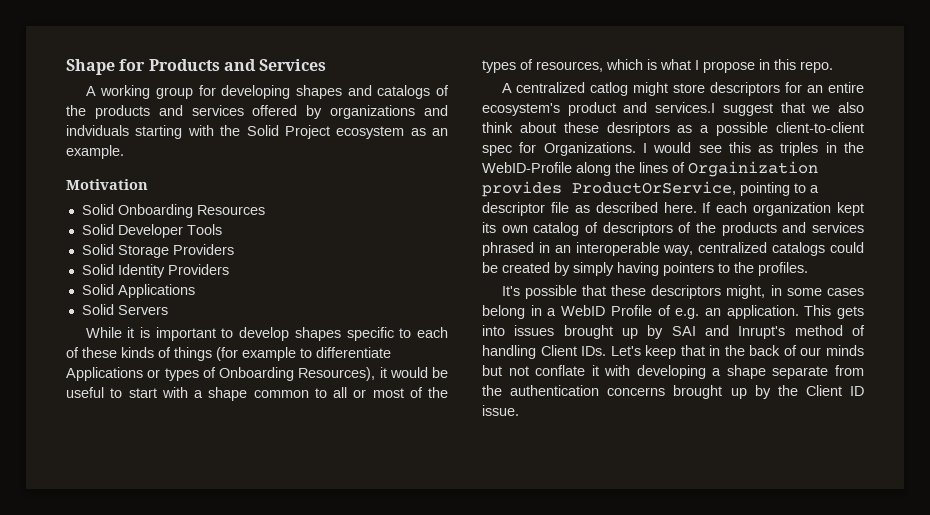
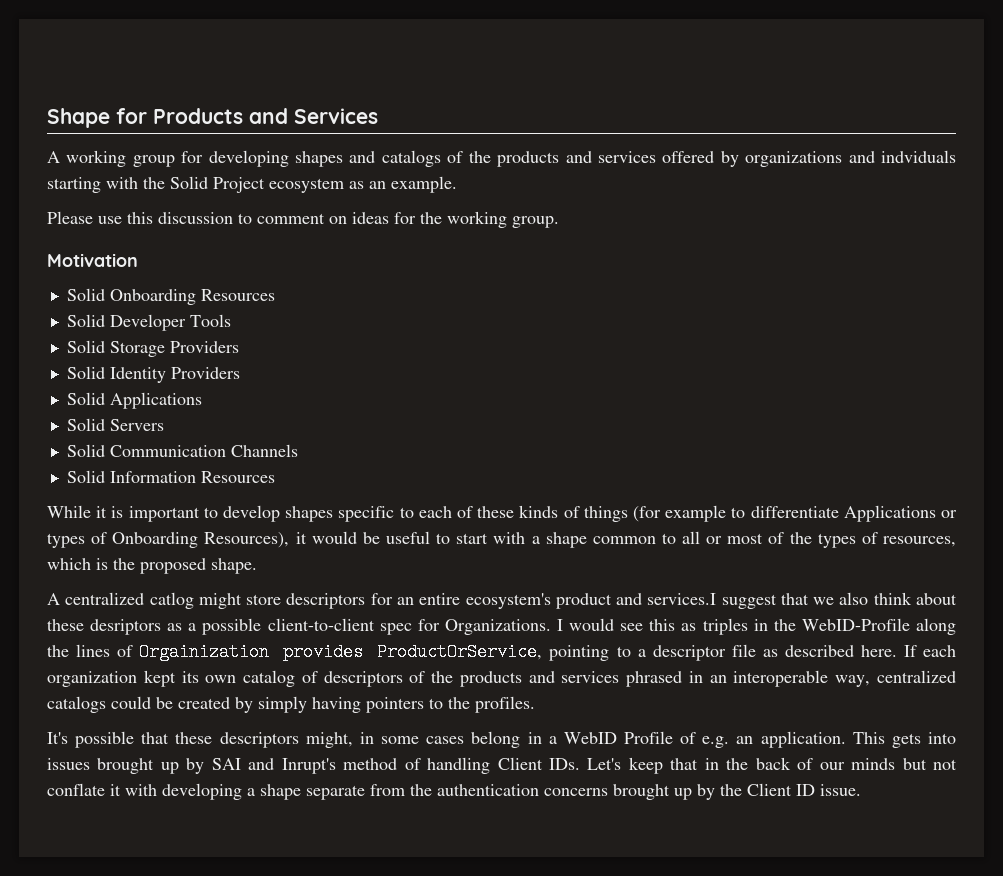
(124, 152) none -> [47,211,559,228] // Please use this discussion to comment on ideas for the working group.
(168, 310) none -> [66,444,298,457] [66,470,275,483] // Solid Communication Channels // Solid Information Resources
[660,59,833,73] what I propose in this repo. -> [113,558,257,574] the proposed shape.

